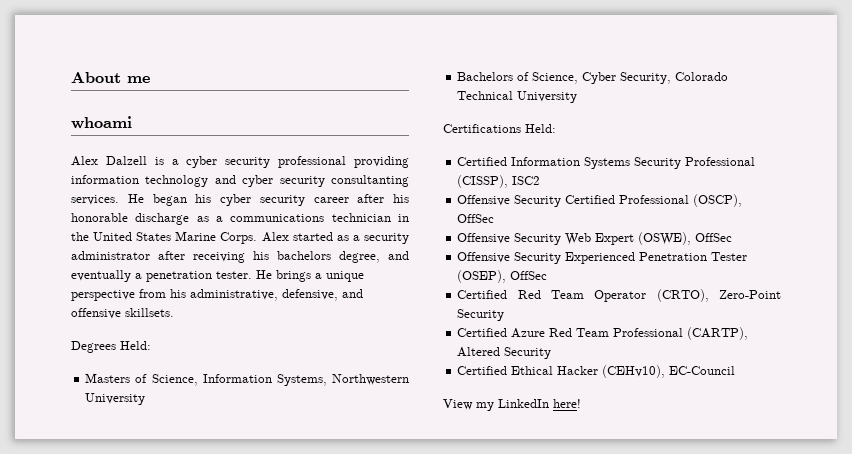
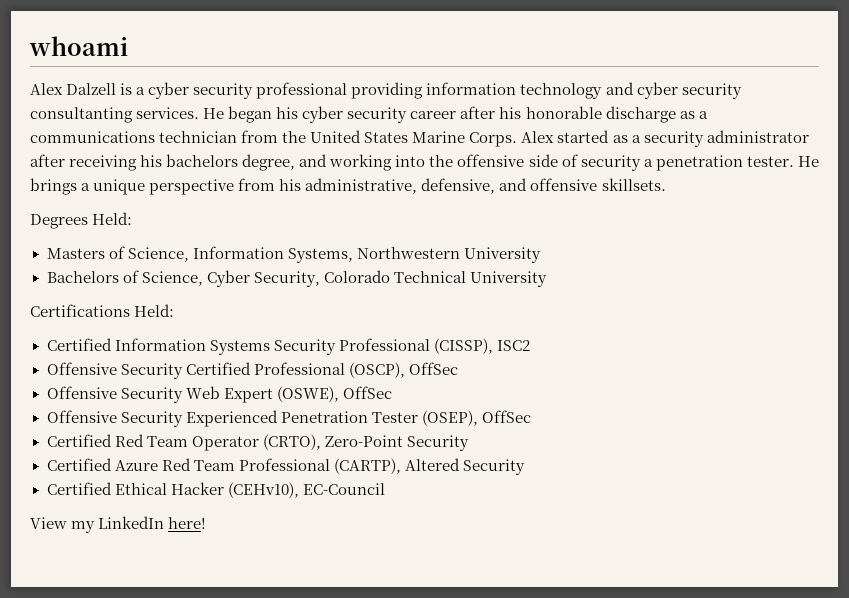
[71,72,150,83] About me // -> (29, 46) none
[398,214,409,222] in -> [241,130,279,143] from
[71,270,131,282] eventually -> [329,154,641,171] working into the offensive side of security

